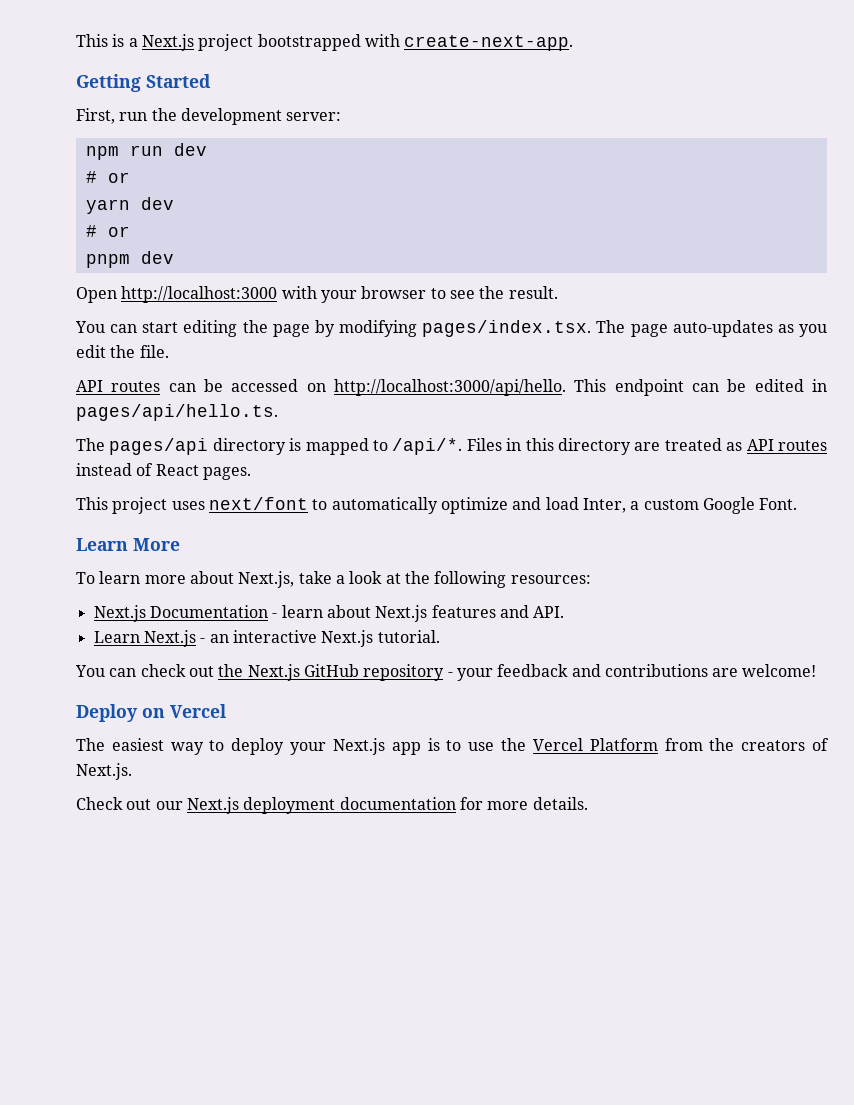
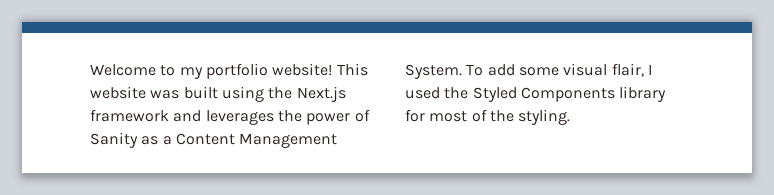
[76,34,574,51] [76,74,211,92] [76,108,342,125] [85,143,207,160] [85,171,130,183] [85,197,174,214] [85,225,130,237] [85,251,174,268] [76,286,558,303] [75,320,828,337] [76,345,169,358] [76,379,828,396] [76,404,278,421] [76,438,827,455] [76,463,251,480] [76,497,798,514] [76,538,180,551] [76,571,591,588] [93,605,565,622] [93,630,440,647] [75,664,817,681] [76,704,226,722] [76,738,830,755] [76,763,132,780] [76,797,588,814] This is a Next.js project bootstrapped with create-next-app. // Getting Started // First, run the development server: // npm run dev // # or // yarn dev // # or // pnpm dev // Open http://localhost:3000 with your browser to see the result. // You can start editing the page by modifying pages/index.tsx. The page auto-updates as you edit the file. // API routes can be accessed on http://localhost:3000/api/hello. This endpoint can be edited in pages/api/hello.ts. // The pages/api directory is mapped to /api/*. Files in this directory are treated as API routes instead of React pages. // This project uses next/font to automatically optimize and load Inter, a custom Google Font. // Learn More // To learn more about Next.js, take a look at the following resources: // Next.js Documentation - learn about Next.js features and API. // Learn Next.js - an interactive Next.js tutorial. // You can check out the Next.js GitHub repository - your feedback and contributions are welcome! // Deploy on Vercel // The easiest way to deploy your Next.js app is to use the Vercel Platform from the creators of Next.js. // Check out our Next.js deployment documentation for more details. -> [90,63,368,79] [90,86,346,102] [90,109,370,125] [90,132,338,148] [405,63,652,79] [405,86,667,102] [405,109,571,125] Welcome to my portfolio website! This website was built using the Next.js framework and leverages the power of Sanity as a Content Management System. To add some visual flair, I used the Styled Components library for most of the styling.

